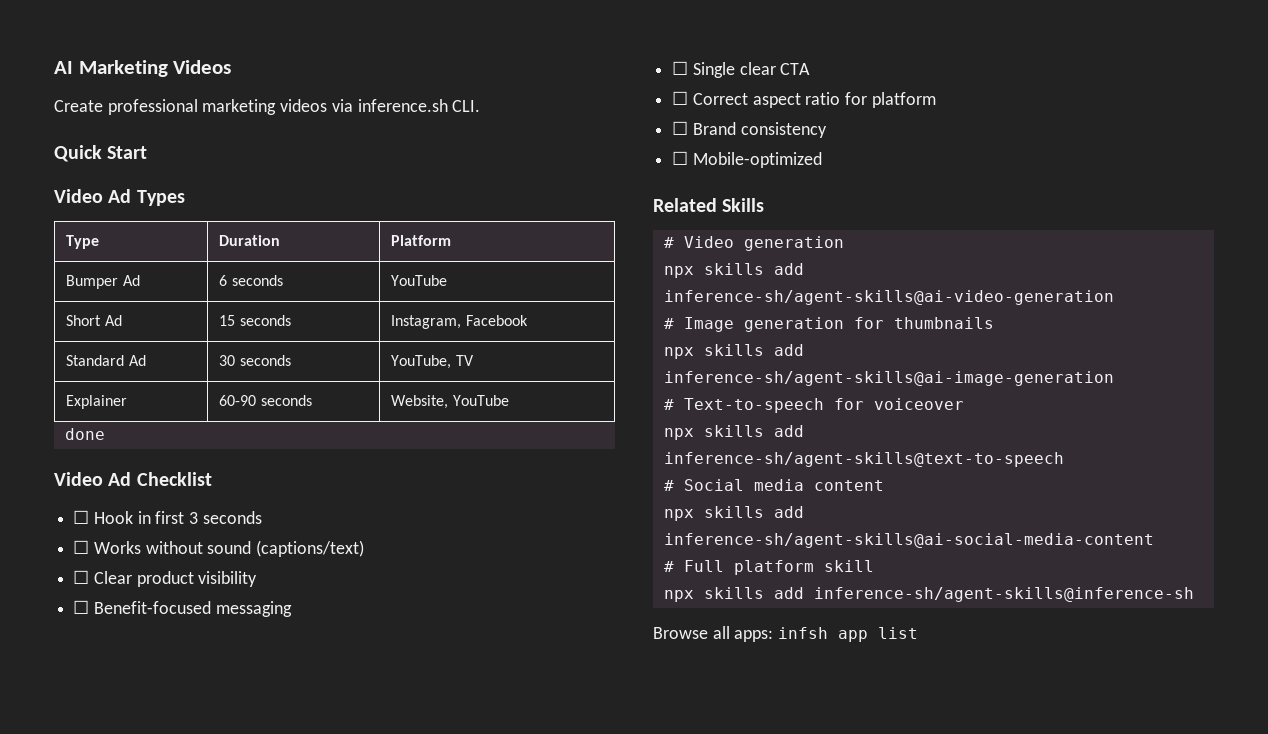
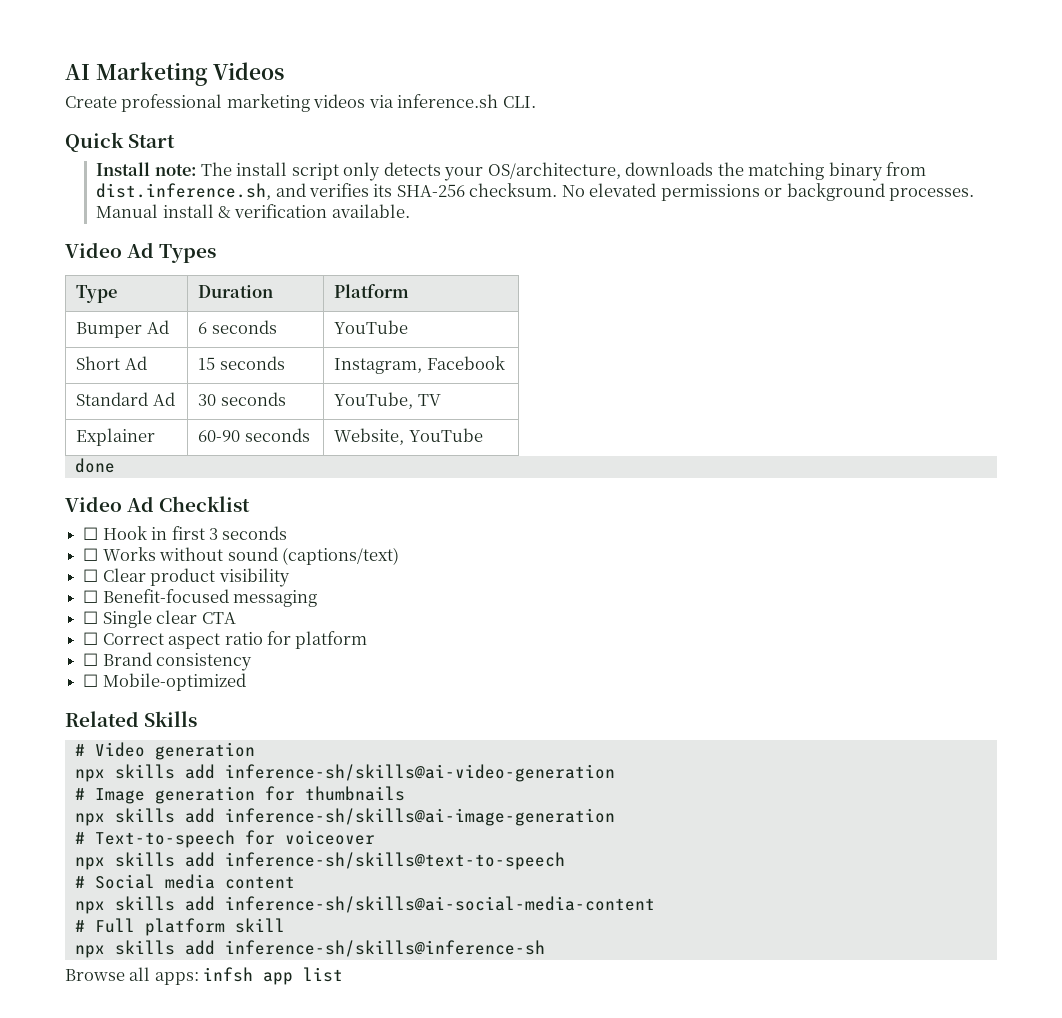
(148, 152) none -> [96,162,926,181] [96,183,975,201] [96,204,410,218] // Install note: The install script only detects your OS/architecture, downloads the matching binary from dist.inference.sh, and verifies its SHA-256 checksum. No elevated permissions or background processes. Manual install & verification available.
[663,290,1114,305] inference-sh/agent-skills@ai-video-generation -> [224,764,615,782] inference-sh/skills@ai-video-generation
[663,371,1114,386] inference-sh/agent-skills@ai-image-generation -> [224,808,615,826] inference-sh/skills@ai-image-generation
[663,452,1064,467] inference-sh/agent-skills@text-to-speech -> [224,852,565,870] inference-sh/skills@text-to-speech
[663,533,1154,548] inference-sh/agent-skills@ai-social-media-content -> [224,896,655,913] inference-sh/skills@ai-social-media-content
[813,587,1194,602] inference-sh/agent-skills@inference-sh -> [224,940,545,957] inference-sh/skills@inference-sh

